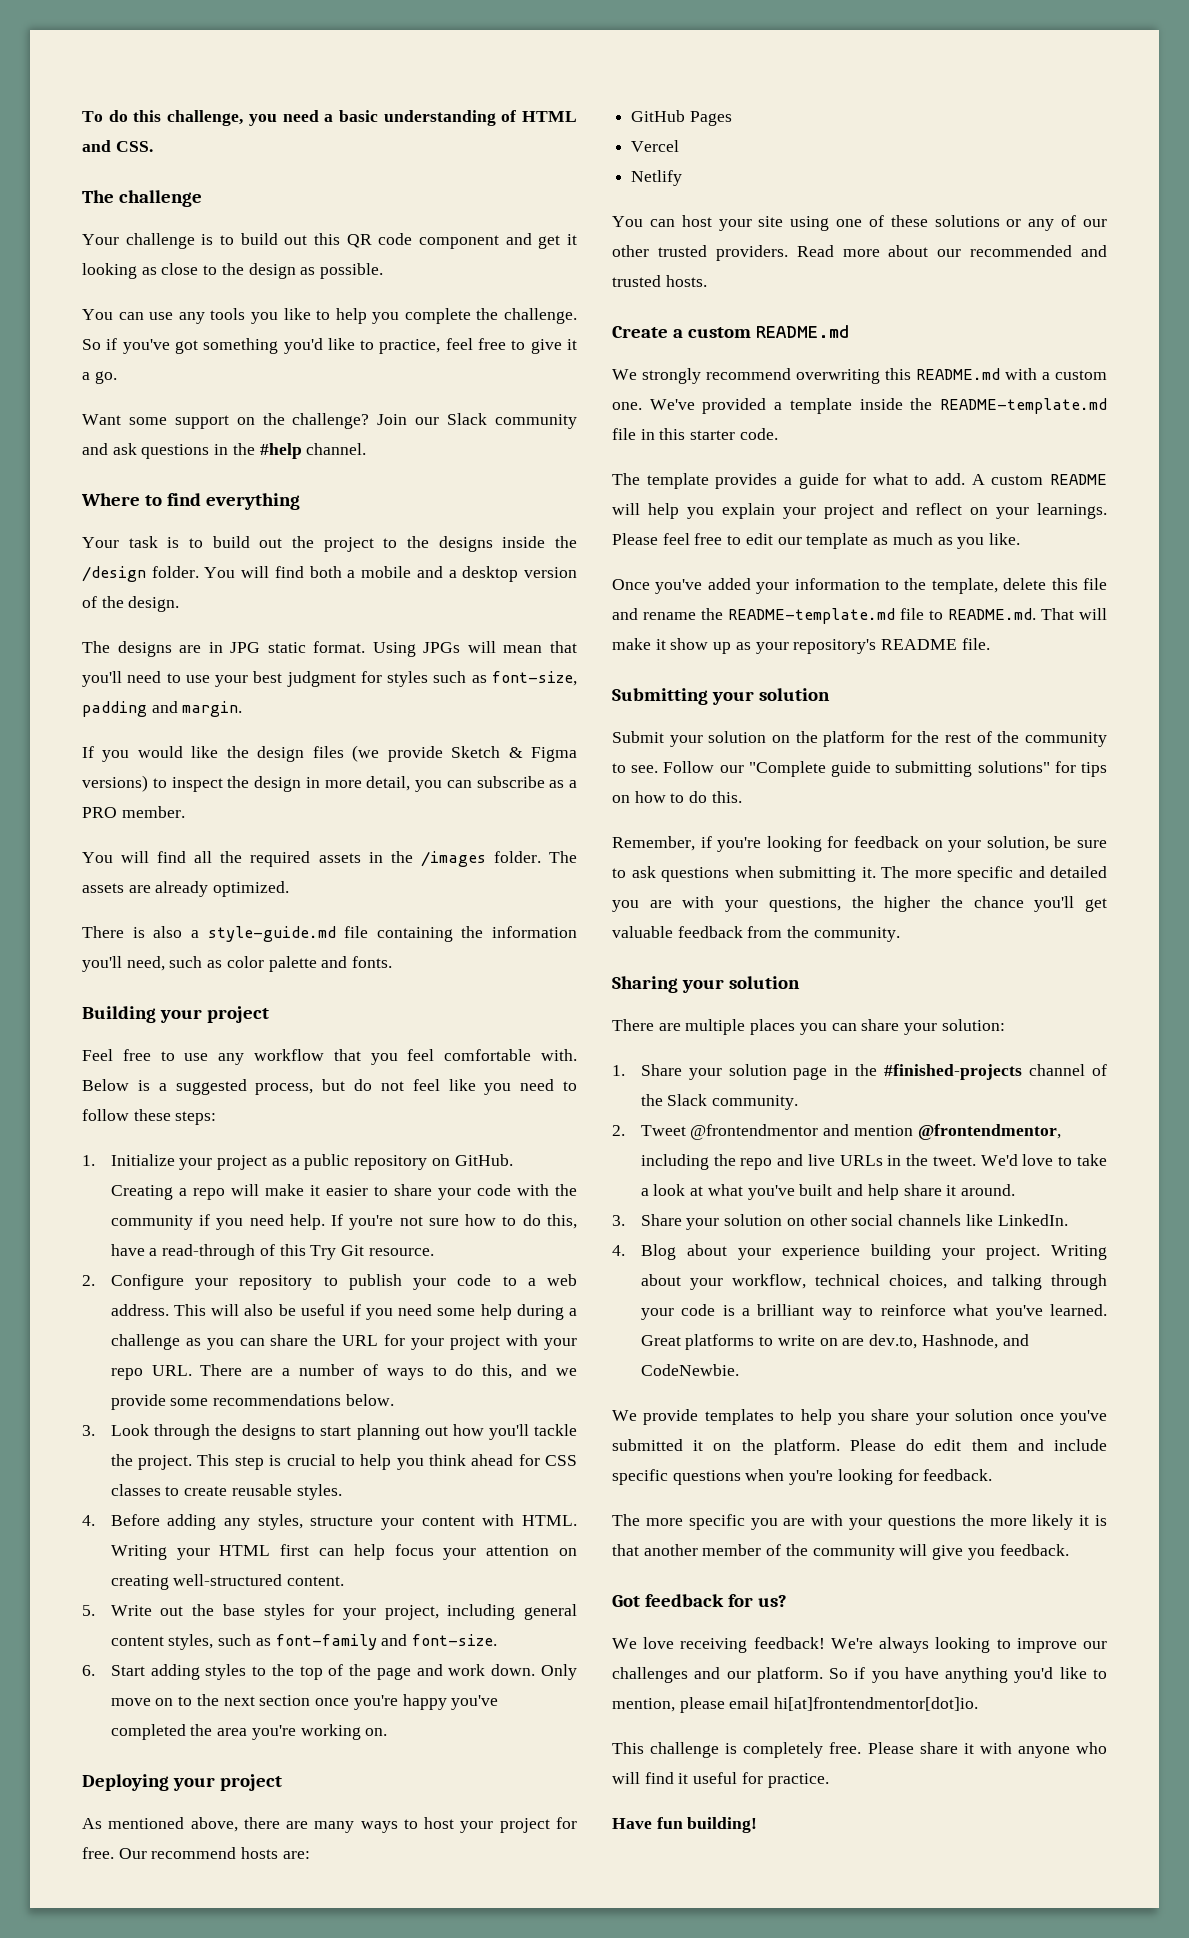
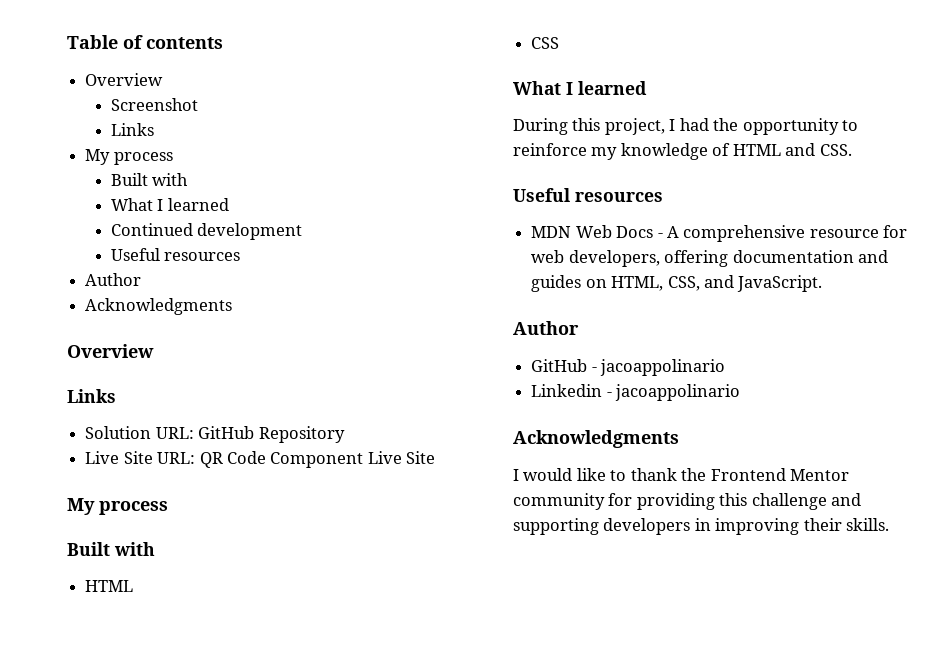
[82,110,577,126] [82,140,153,152] [82,190,202,207] [82,233,578,249] [82,263,384,279] [82,308,577,324] [82,338,578,354] [82,371,117,384] [82,413,578,429] [82,443,367,459] [81,493,300,510] [82,536,577,552] [82,566,578,582] [82,596,180,612] [82,641,577,657] [82,671,577,687] [82,701,243,717] [82,745,577,762] [82,775,577,792] [82,806,185,818] [82,851,577,867] [82,881,290,897] [82,926,577,942] [82,956,393,972] [82,1006,269,1023] [82,1049,577,1065] [82,1079,577,1095] [82,1109,217,1125] [82,1154,513,1170] [110,1184,577,1200] [110,1214,577,1230] [110,1244,434,1260] [82,1274,577,1290] [110,1304,577,1320] [110,1334,577,1350] [110,1364,577,1380] [110,1394,394,1410] [82,1424,577,1440] [110,1454,577,1470] [110,1484,342,1500] [82,1514,577,1530] [110,1544,577,1560] [110,1574,345,1590] [82,1604,577,1620] [110,1634,498,1650] [82,1664,577,1680] [110,1694,499,1710] [110,1724,388,1740] [82,1774,282,1791] [82,1817,577,1833] [82,1847,310,1859] [631,110,732,126] [631,140,680,152] [631,170,683,186] [612,215,1107,231] [612,245,1107,261] [612,275,707,287] [612,325,849,338] [612,368,1107,384] [612,398,1107,414] [612,428,778,440] [612,473,1107,489] [612,503,1107,519] [612,533,1020,549] [612,578,1107,594] [612,608,1107,624] [612,638,990,654] [612,688,830,705] [612,731,1107,747] [612,761,1107,777] [612,791,742,803] [612,836,1107,852] [612,866,1107,882] [612,896,1107,912] [612,926,900,942] [612,976,800,993] [612,1019,1005,1035] [612,1064,1107,1080] [640,1094,799,1110] [612,1124,1061,1140] [640,1154,1107,1170] [640,1184,1016,1200] [612,1214,1068,1230] [612,1244,1107,1260] [640,1274,1107,1290] [640,1304,1107,1320] [640,1334,1029,1350] [640,1364,739,1376] [612,1409,1107,1425] [612,1439,1107,1455] [612,1469,993,1485] [612,1514,1107,1530] [612,1544,1069,1560] [612,1594,787,1607] [612,1637,1107,1653] [612,1667,1107,1683] [612,1697,979,1713] [612,1742,1107,1758] [612,1772,829,1788] [612,1817,758,1833] To do this challenge, you need a basic understanding of HTML and CSS. // The challenge // Your challenge is to build out this QR code component and get it looking as close to the design as possible. // You can use any tools you like to help you complete the challenge. So if you've got something you'd like to practice, feel free to give it a go. // Want some support on the challenge? Join our Slack community and ask questions in the #help channel. // Where to find everything // Your task is to build out the project to the designs inside the /design folder. You will find both a mobile and a desktop version of the design. // The designs are in JPG static format. Using JPGs will mean that you'll need to use your best judgment for styles such as font-size, padding and margin. // If you would like the design files (we provide Sketch & Figma versions) to inspect the design in more detail, you can subscribe as a PRO member. // You will find all the required assets in the /images folder. The assets are already optimized. // There is also a style-guide.md file containing the information you'll need, such as color palette and fonts. // Building your project // Feel free to use any workflow that you feel comfortable with. Below is a suggested process, but do not feel like you need to follow these steps: // 1. Initialize your project as a public repository on GitHub. Creating a repo will make it easier to share your code with the community if you need help. If you're not sure how to do this, have a read-through of this Try Git resource. // 2. Configure your repository to publish your code to a web address. This will also be useful if you need some help during a challenge as you can share the URL for your project with your repo URL. There are a number of ways to do this, and we provide some recommendations below. // 3. Look through the designs to start planning out how you'll tackle the project. This step is crucial to help you think ahead for CSS classes to create reusable styles. // 4. Before adding any styles, structure your content with HTML. Writing your HTML first can help focus your attention on creating well-structured content. // 5. Write out the base styles for your project, including general content styles, such as font-family and font-size. // 6. Start adding styles to the top of the page and work down. Only move on to the next section once you're happy you've completed the area you're working on. // Deploying your project // As mentioned above, there are many ways to host your project for free. Our recommend hosts are: // GitHub Pages // Vercel // Netlify // You can host your site using one of these solutions or any of our other trusted providers. Read more about our recommended and trusted hosts. // Create a custom README.md // We strongly recommend overwriting this README.md with a custom one. We've provided a template inside the README-template.md file in this starter code. // The template provides a guide for what to add. A custom README will help you explain your project and reflect on your learnings. Please feel free to edit our template as much as you like. // Once you've added your information to the template, delete this file and rename the README-template.md file to README.md. That will make it show up as your repository's README file. // Submitting your solution // Submit your solution on the platform for the rest of the community to see. Follow our "Complete guide to submitting solutions" for tips on how to do this. // Remember, if you're looking for feedback on your solution, be sure to ask questions when submitting it. The more specific and detailed you are with your questions, the higher the chance you'll get valuable feedback from the community. // Sharing your solution // There are multiple places you can share your solution: // 1. Share your solution page in the #finished-projects channel of the Slack community. // 2. Tweet @frontendmentor and mention @frontendmentor, including the repo and live URLs in the tweet. We'd love to take a look at what you've built and help share it around. // 3. Share your solution on other social channels like LinkedIn. // 4. Blog about your experience building your project. Writing about your workflow, technical choices, and talking through your code is a brilliant way to reinforce what you've learned. Great platforms to write on are dev.to, Hashnode, and CodeNewbie. // We provide templates to help you share your solution once you've submitted it on the platform. Please do edit them and include specific questions when you're looking for feedback. // The more specific you are with your questions the more likely it is that another member of the community will give you feedback. // Got feedback for us? // We love receiving feedback! We're always looking to improve our challenges and our platform. So if you have anything you'd like to mention, please email hi[at]frontendmentor[dot]io. // This challenge is completely free. Please share it with anyone who will find it useful for practice. // Have fun building! -> [67,35,223,49] [85,73,164,86] [110,98,198,111] [110,123,154,136] [85,149,173,165] [110,173,189,186] [110,198,229,211] [110,223,303,240] [110,248,241,261] [85,273,142,286] [85,298,233,315] [67,344,154,358] [67,389,116,403] [85,426,345,443] [85,451,436,468] [67,498,168,515] [67,542,155,556] [85,580,134,592] [531,37,560,49] [513,81,647,95] [513,118,859,135] [513,143,852,160] [513,188,663,202] [531,225,908,242] [531,250,888,267] [531,275,823,292] [513,321,579,335] [531,359,726,376] [531,384,741,401] [513,430,679,448] [513,468,850,481] [513,493,862,510] [513,518,890,535] Table of contents // Overview // Screenshot // Links // My process // Built with // What I learned // Continued development // Useful resources // Author // Acknowledgments // Overview // Links // Solution URL: GitHub Repository // Live Site URL: QR Code Component Live Site // My process // Built with // HTML // CSS // What I learned // During this project, I had the opportunity to reinforce my knowledge of HTML and CSS. // Useful resources // MDN Web Docs - A comprehensive resource for web developers, offering documentation and guides on HTML, CSS, and JavaScript. // Author // GitHub - jacoappolinario // Linkedin - jacoappolinario // Acknowledgments // I would like to thank the Frontend Mentor community for providing this challenge and supporting developers in improving their skills.

